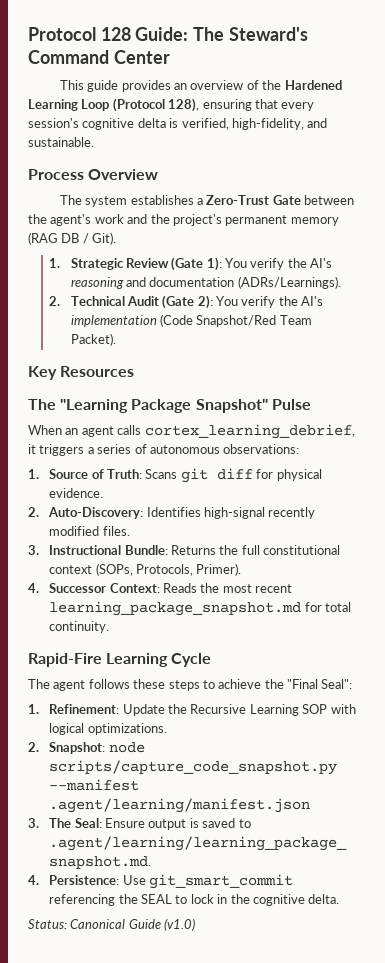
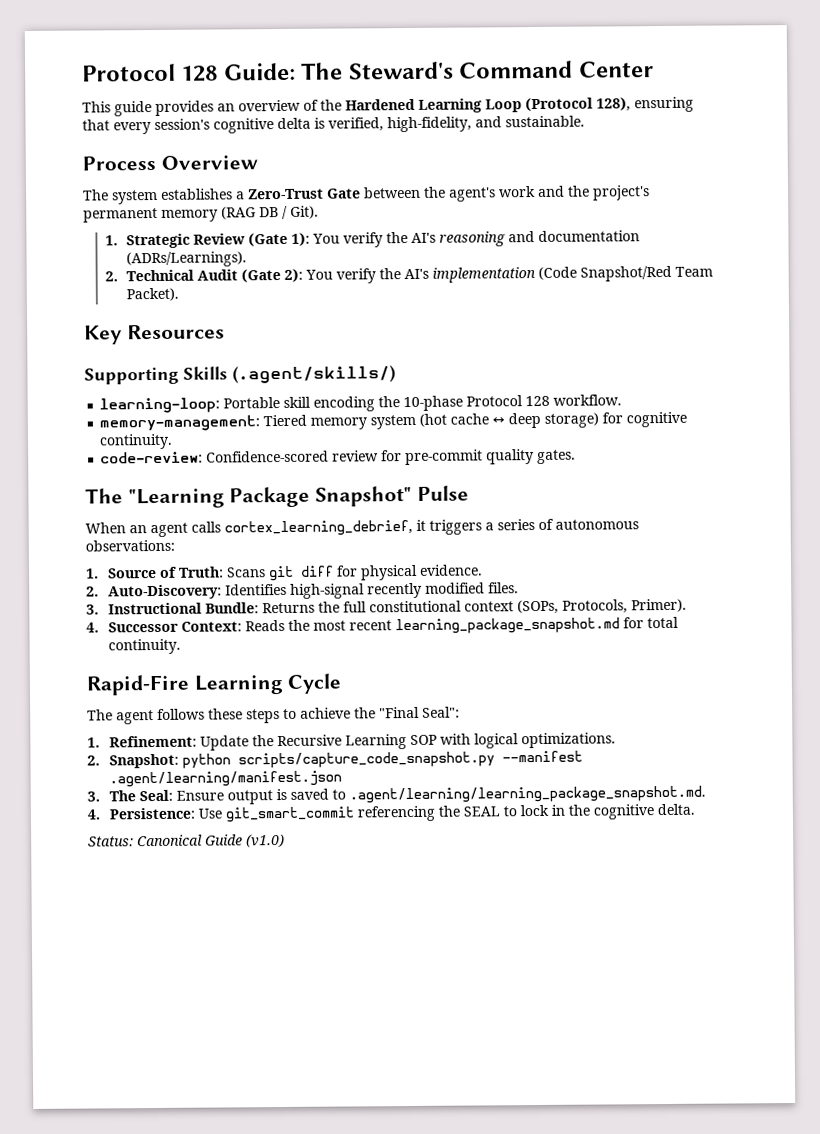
(135, 371) none -> [84,365,396,385] [99,394,623,414] [99,411,688,432] [99,433,174,450] [100,449,577,466] // Supporting Skills (.agent/skills/) // learning-loop: Portable skill encoding the 10-phase Protocol 128 workflow. // memory-management: Tiered memory system (hot cache ↔ deep storage) for cognitive continuity. // code-review: Confidence-scored review for pre-commit quality gates.
[108,742,145,753] node -> [181,753,231,769] python

